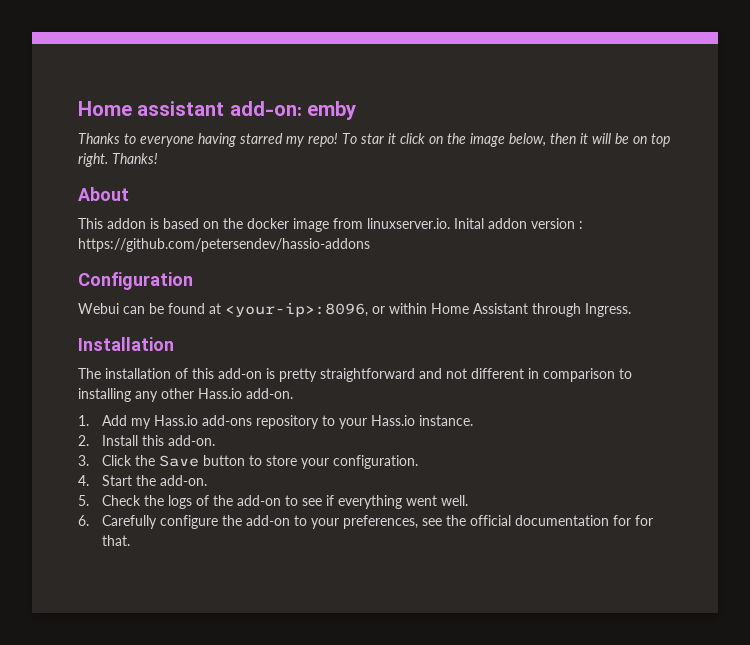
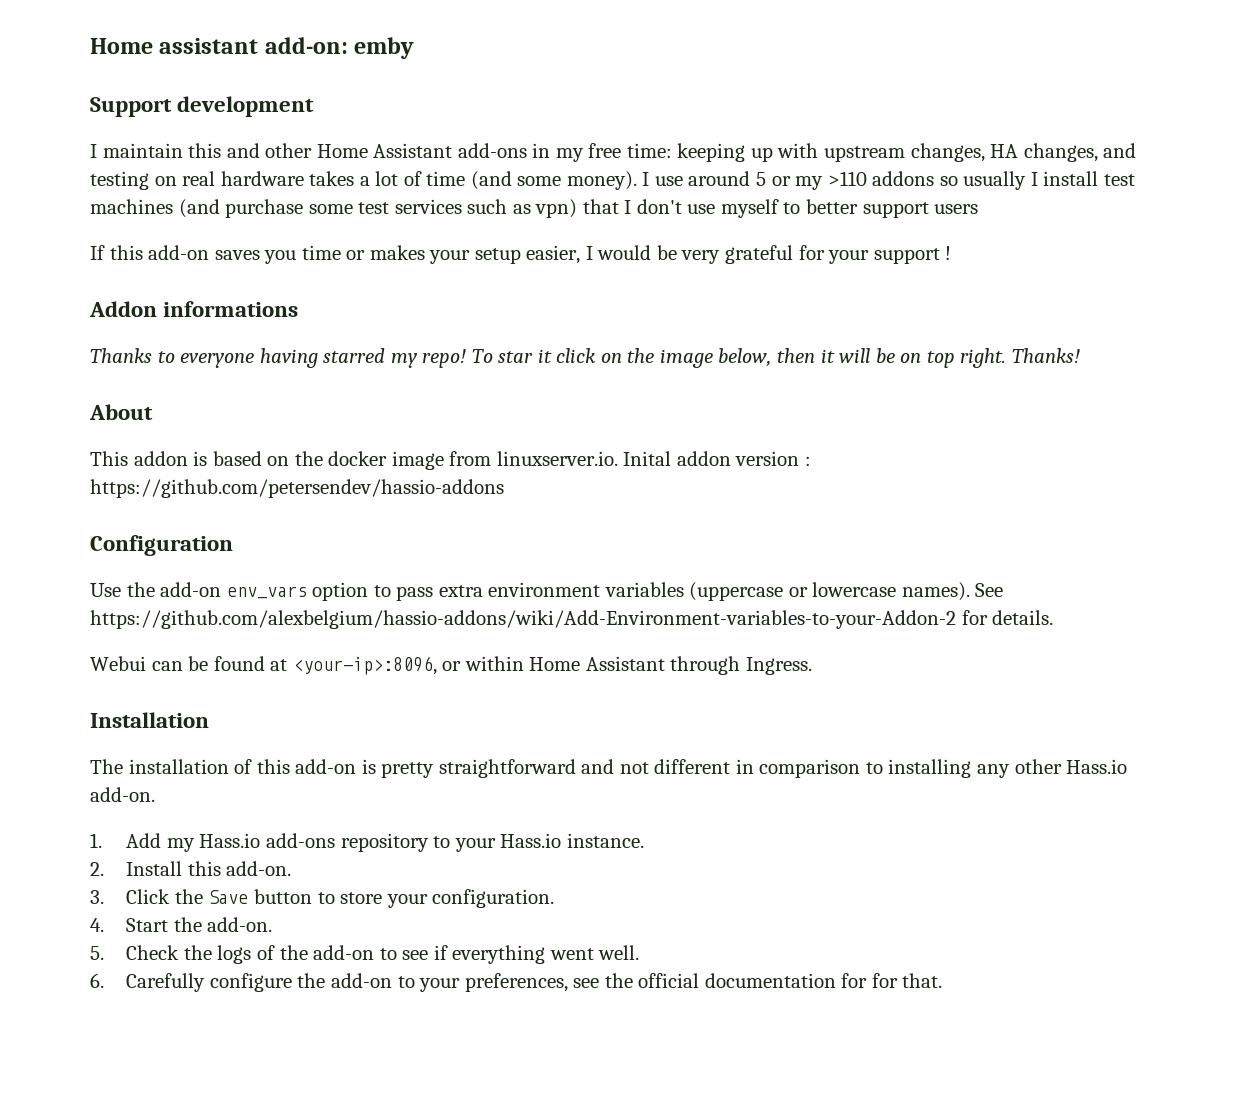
(357, 110) none -> [90,96,315,117] [90,143,1137,162] [90,171,1135,190] [90,199,979,218] [90,245,952,264] [89,301,299,317] // Support development // I maintain this and other Home Assistant add-ons in my free time: keeping up with upstream changes, HA changes, and testing on real hardware takes a lot of time (and some money). I use around 5 or my >110 addons so usually I install test machines (and purchase some test services such as vpn) that I don't use myself to better support users // If this add-on saves you time or makes your setup easier, I would be very grateful for your support ! // Addon informations
(193, 281) none -> [90,582,1004,601] [90,610,1054,629] // Use the add-on env_vars option to pass extra environment variables (uppercase or lowercase names). See https://github.com/alexbelgium/hassio-addons/wiki/Add-Environment-variables-to-your-Addon-2 for details.

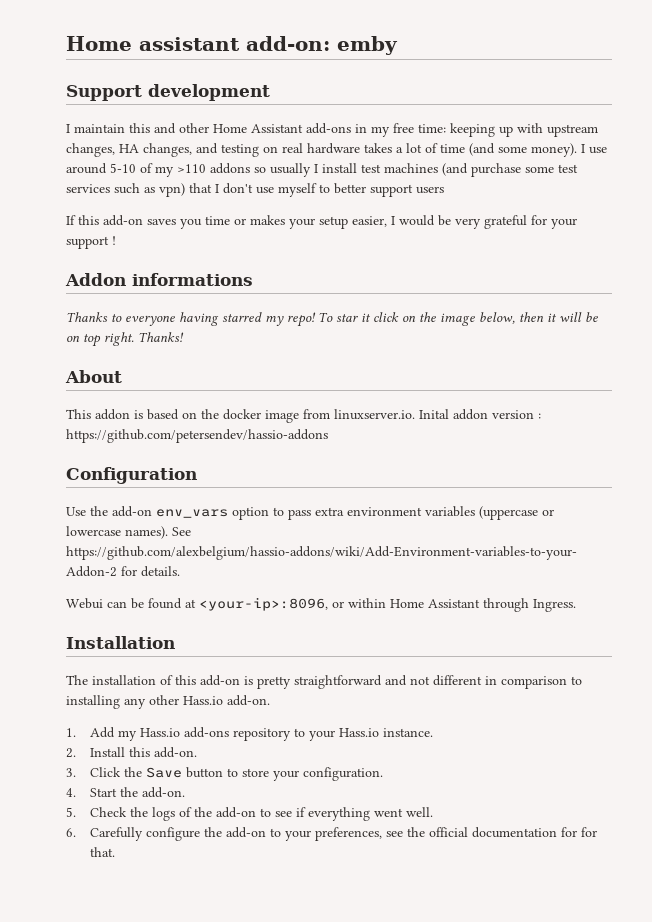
[756,172,791,186] 5 or -> [110,163,153,173] 5-10 of

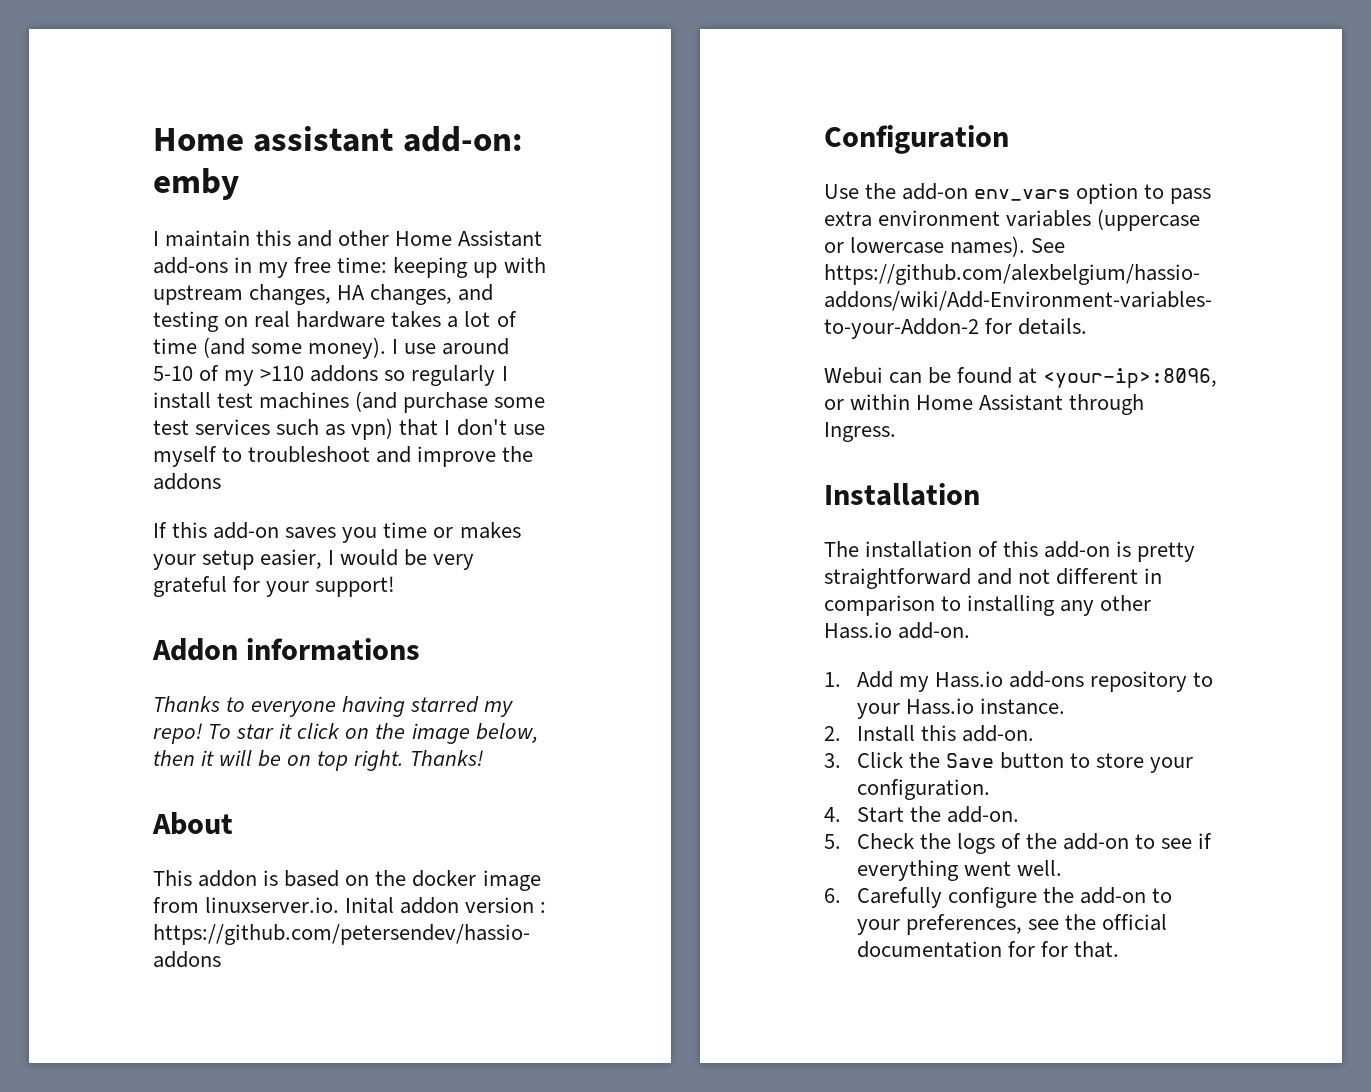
[66,84,270,101] // Support development -> (239, 184) none
[270,163,311,177] usually -> [411,365,496,386] regularly
[334,183,444,197] better support users -> [248,446,534,467] [153,473,221,490] troubleshoot and improve the addons
[66,236,116,249] support ! -> [315,576,396,597] support!

